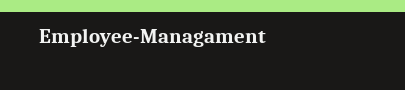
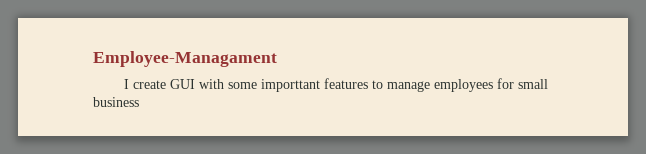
(266, 37) none -> [123,78,548,92] [93,97,139,107] // I create GUI with some importtant features to manage employees for small business

